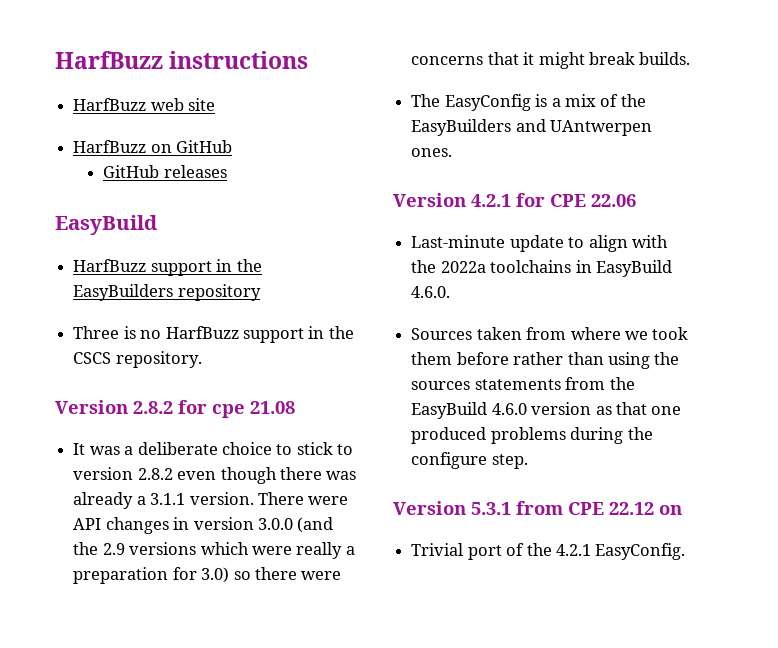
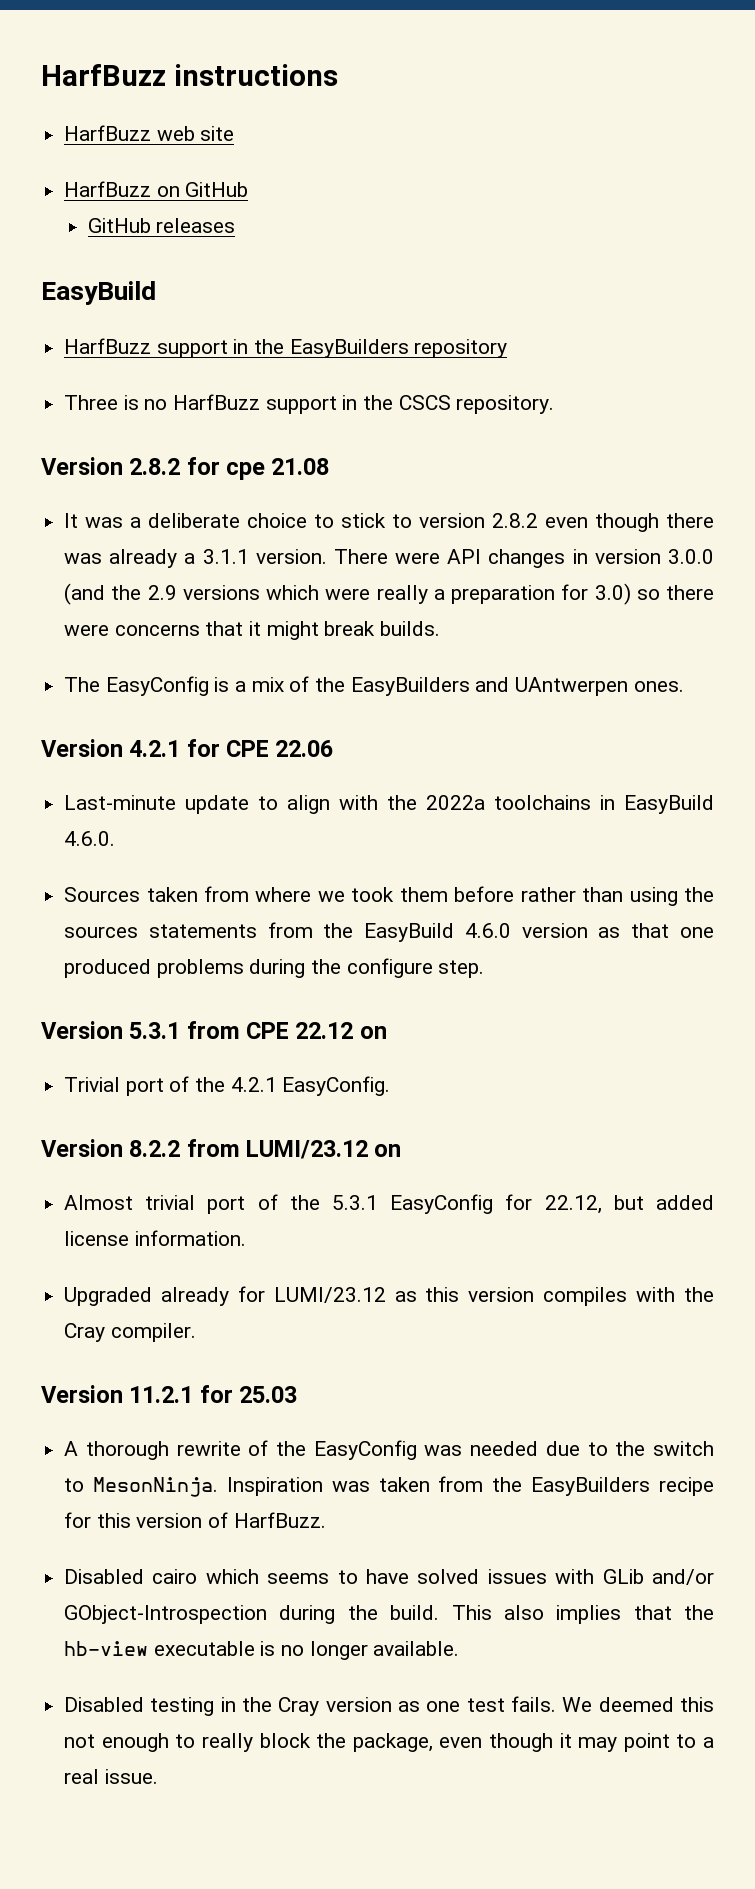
(686, 551) none -> [41,1139,402,1159] [64,1194,714,1214] [64,1230,246,1246] [64,1286,714,1306] [64,1323,196,1342] [41,1385,298,1403] [64,1440,714,1460] [64,1476,714,1497] [64,1512,326,1528] [64,1569,714,1585] [64,1605,714,1624] [64,1641,460,1660] [64,1696,714,1716] [64,1733,714,1752] [64,1769,158,1784] // Version 8.2.2 from LUMI/23.12 on // Almost trivial port of the 5.3.1 EasyConfig for 22.12, but added license information. // Upgraded already for LUMI/23.12 as this version compiles with the Cray compiler. // Version 11.2.1 for 25.03 // A thorough rewrite of the EasyConfig was needed due to the switch to MesonNinja. Inspiration was taken from the EasyBuilders recipe for this version of HarfBuzz. // Disabled cairo which seems to have solved issues with GLib and/or GObject-Introspection during the build. This also implies that the hb-view executable is no longer available. // Disabled testing in the Cray version as one test fails. We deemed this not enough to really block the package, even though it may point to a real issue.

